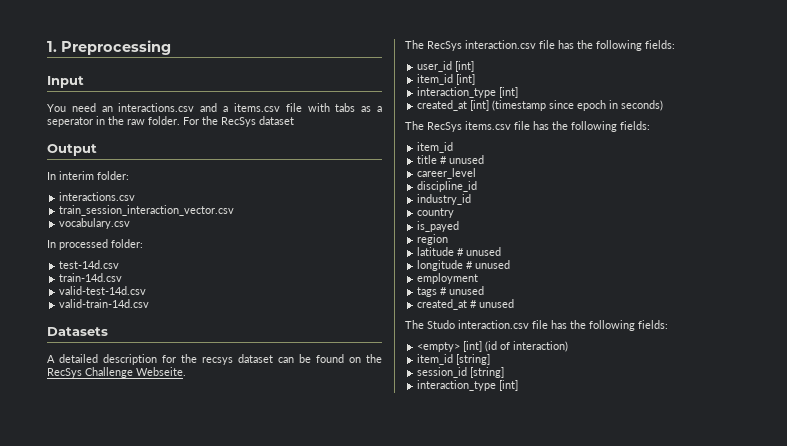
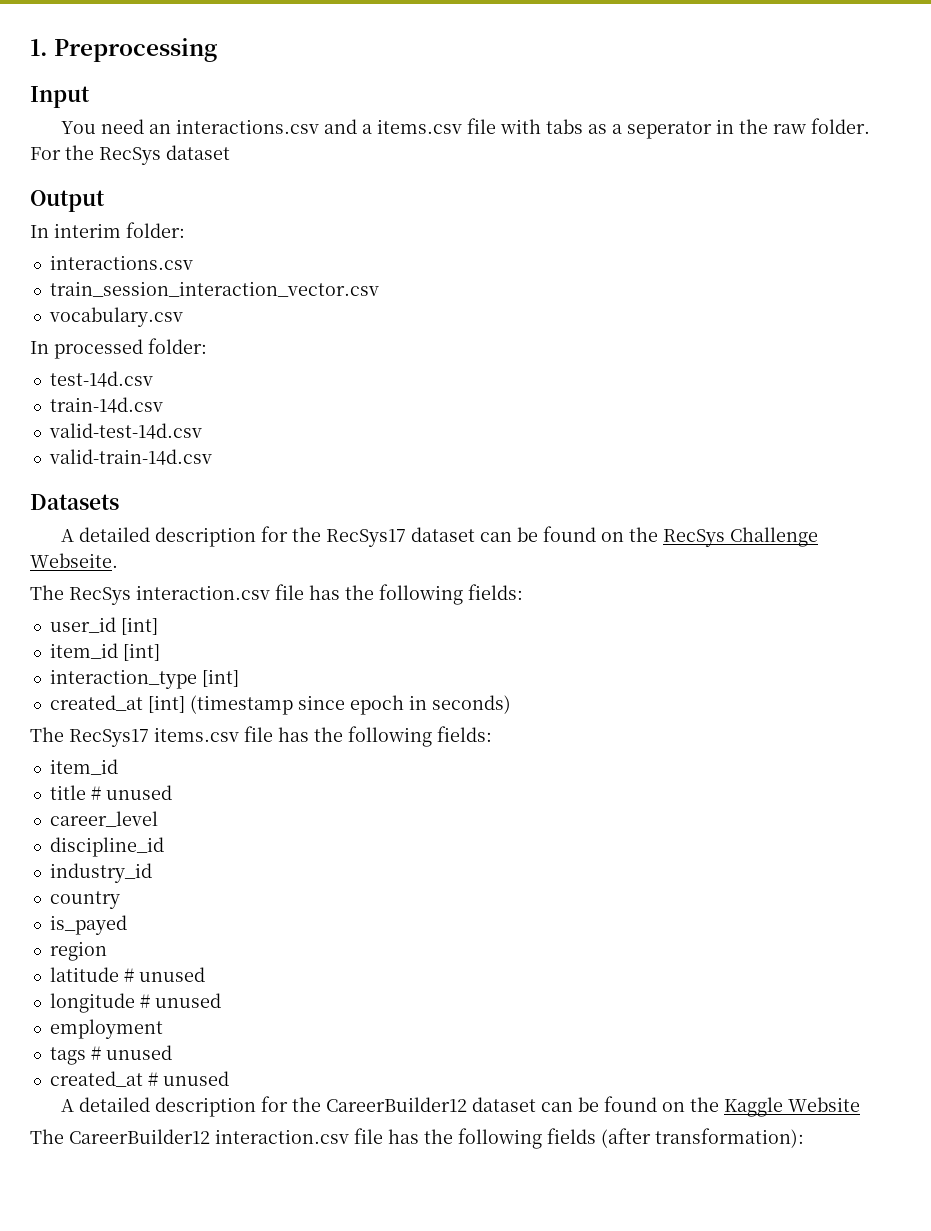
[202,357,233,365] recsys -> [326,529,407,547] RecSys17
[427,122,462,132] RecSys -> [69,729,149,747] RecSys17
[405,320,668,331] [417,341,569,352] [417,354,491,365] [417,367,505,378] [417,380,519,391] // The Studo interaction.csv file has the following fields: // <empty> [int] (id of interaction) // item_id [string] // session_id [string] // interaction_type [int] -> [61,1096,861,1117] [30,1128,804,1149] // A detailed description for the CareerBuilder12 dataset can be found on the Kaggle Website // The CareerBuilder12 interaction.csv file has the following fields (after transformation):

